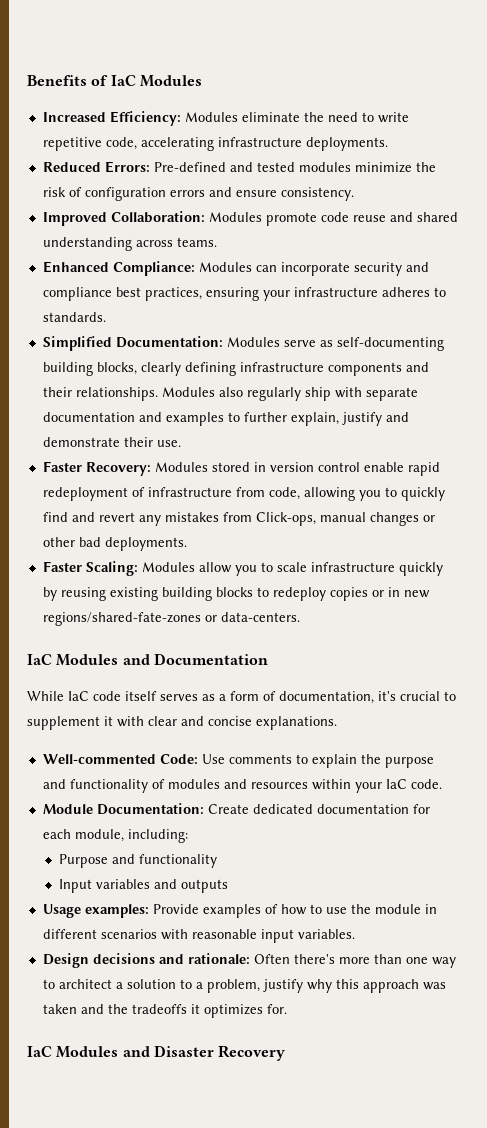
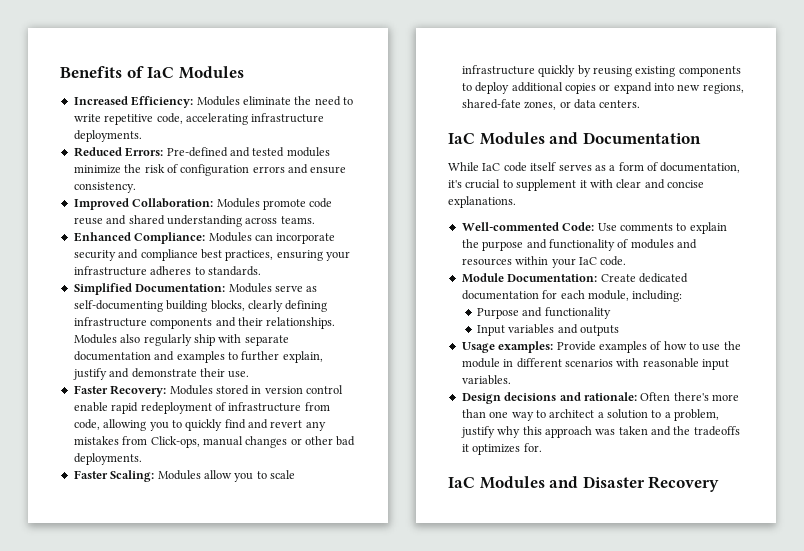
[161,587,430,601] [42,612,300,626] building blocks to redeploy copies or in new regions/shared-fate-zones or data-centers. -> [678,66,741,77] [461,82,744,94] [461,99,641,110] components to deploy additional copies or expand into new regions, shared-fate zones, or data centers.

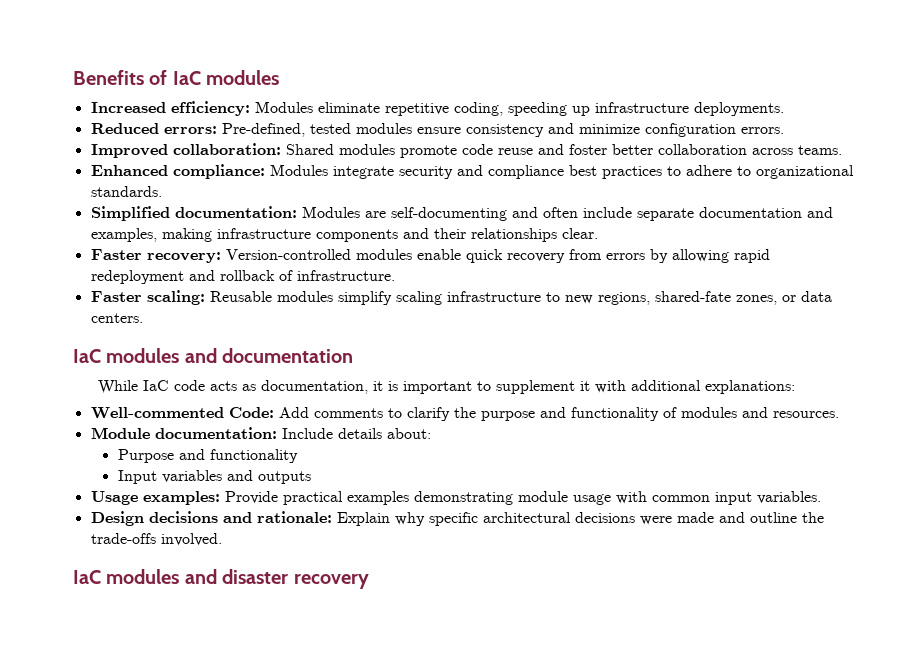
[178,66,244,79] Modules -> [206,70,280,85] modules
[131,96,194,108] Efficiency: -> [170,101,250,116] efficiency:
[294,96,353,106] [73,113,325,125] [73,130,142,142] [73,147,330,157] [73,164,347,176] [73,182,136,193] [73,198,260,210] the need to write repetitive code, accelerating infrastructure deployments. // Reduced Errors: Pre-defined and tested modules minimize the risk of configuration errors and ensure consistency. // Improved Collaboration: Modules -> [384,102,784,116] [90,123,784,137] [90,143,395,158] repetitive coding, speeding up infrastructure deployments. // Reduced errors: Pre-defined, tested modules ensure consistency and minimize configuration errors. // Improved collaboration: Shared modules
[128,215,242,227] shared understanding -> [568,144,747,155] foster better collaboration
[134,232,336,244] [73,249,350,261] [73,266,261,276] [73,283,318,295] [73,300,328,312] [73,317,336,329] [73,334,289,346] [73,351,323,363] [72,368,250,380] [73,385,343,397] [73,402,330,414] [73,419,326,431] [73,436,356,448] [73,453,142,465] [73,470,295,482] [461,65,741,77] [461,82,674,94] Compliance: Modules can incorporate security and compliance best practices, ensuring your infrastructure adheres to standards. // Simplified Documentation: Modules serve as self-documenting building blocks, clearly defining infrastructure components and their relationships. Modules also regularly ship with separate documentation and examples to further explain, justify and demonstrate their use. // Faster Recovery: Modules stored in version control enable rapid redeployment of infrastructure from code, allowing you to quickly find and revert any mistakes from Click-ops, manual changes or other bad deployments. // Faster Scaling: Modules allow you to scale infrastructure quickly by reusing existing components to deploy additional copies or expand into -> [172,164,854,179] [90,186,162,197] [90,206,833,221] [90,228,598,242] [90,249,770,263] [90,270,395,284] [90,290,560,305] compliance: Modules integrate security and compliance best practices to adhere to organizational standards. // Simplified documentation: Modules are self-documenting and often include separate documentation and examples, making infrastructure components and their relationships clear. // Faster recovery: Version-controlled modules enable quick recovery from errors by allowing rapid redeployment and rollback of infrastructure. // Faster scaling: Reusable modules simplify scaling infrastructure to
[479,132,701,145] Modules and Documentation -> [106,348,354,363] modules and documentation
[530,162,741,173] [448,179,704,191] [448,196,516,208] itself serves as a form of documentation, it's crucial to supplement it with clear and concise explanations. -> [209,380,795,394] acts as documentation, it is important to supplement it with additional explanations:
[597,223,617,231] Use -> [278,407,309,418] Add
[689,222,727,234] explain -> [406,407,450,421] clarify
[461,256,627,268] [461,273,688,283] [461,290,683,302] resources within your IaC code. // Module Documentation: Create dedicated documentation for each module, including: -> [772,411,839,418] [90,427,431,439] resources. // Module documentation: Include details about:
[598,341,741,353] [461,358,699,368] examples of how to use the module in different scenarios with reasonable -> [282,491,710,505] practical examples demonstrating module usage with common
[640,392,739,401] [461,409,720,421] [460,426,740,438] [461,443,542,455] [448,476,720,492] Often there's more than one way to architect a solution to a problem, justify why this approach was taken and the tradeoffs it optimizes for. // IaC Modules and Disaster Recovery -> [336,512,824,526] [90,533,222,546] [73,569,369,589] Explain why specific architectural decisions were made and outline the trade-offs involved. // IaC modules and disaster recovery

